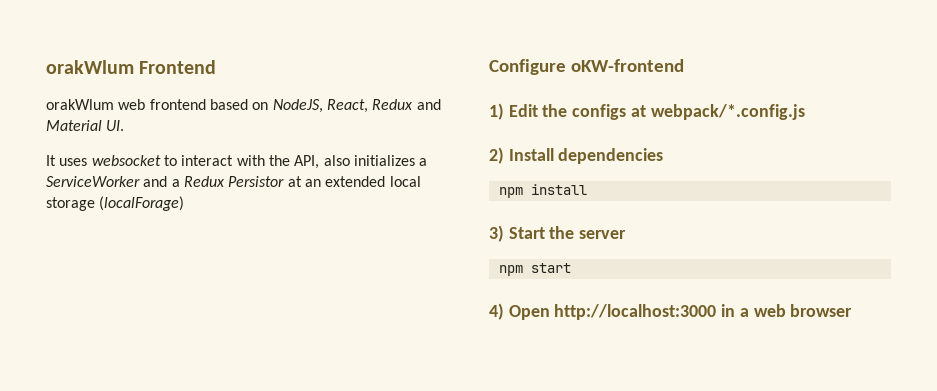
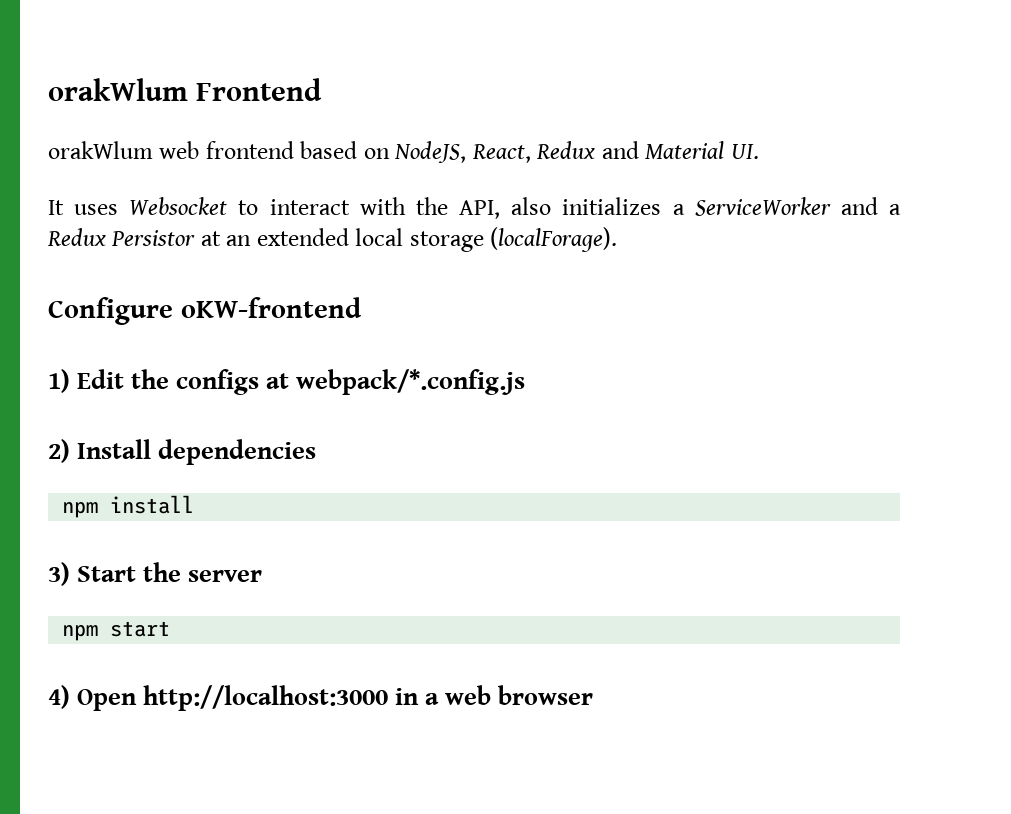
[91,155,161,166] websocket -> [129,197,228,215] Websocket
[99,196,185,211] (localForage) -> [490,227,618,252] (localForage).

